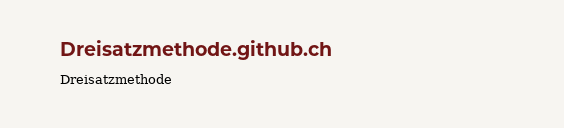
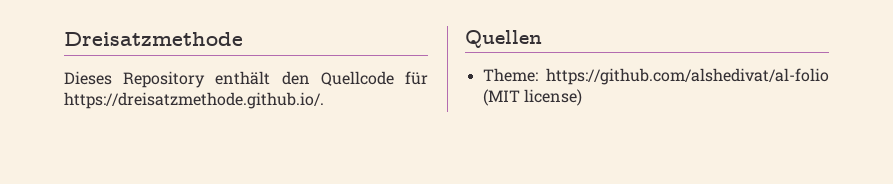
[60,40,332,60] [60,74,172,84] Dreisatzmethode.github.ch // Dreisatzmethode -> [64,32,243,46] [64,71,428,88] [64,92,324,109] [465,30,542,48] [482,68,829,85] [482,89,582,106] Dreisatzmethode // Dieses Repository enthält den Quellcode für https://dreisatzmethode.github.io/. // Quellen // Theme: https://github.com/alshedivat/al-folio (MIT license)

